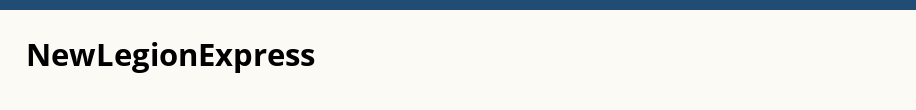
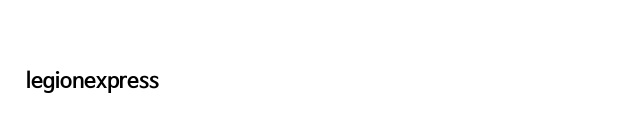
[26,42,315,73] NewLegionExpress -> [26,70,159,93] legionexpress

